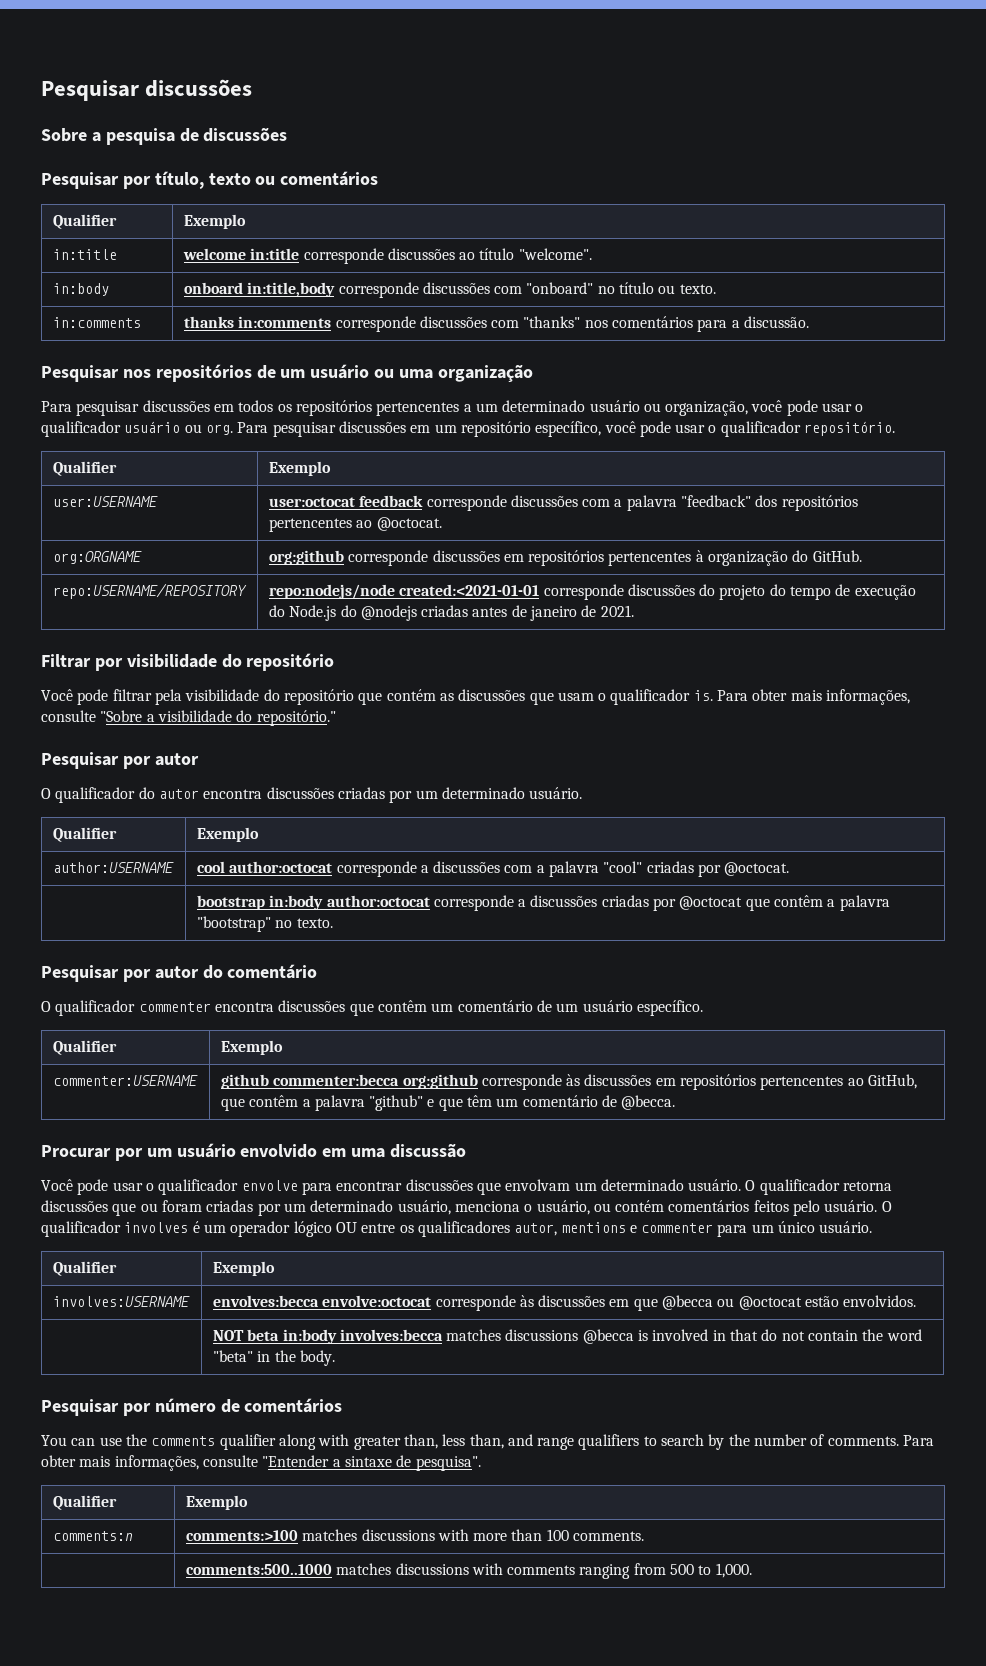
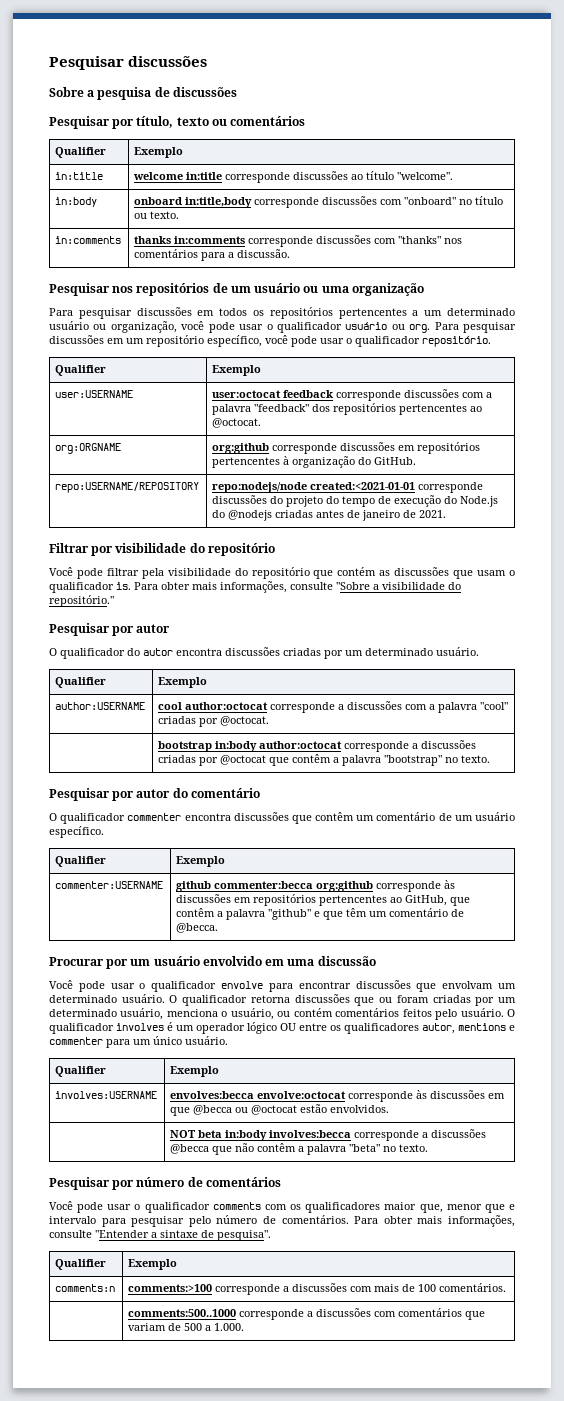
[446,1329,922,1344] [212,1350,335,1366] matches discussions @becca is involved in that do not contain the word "beta" in the body. -> [354,1129,487,1141] [170,1143,429,1155] corresponde a discussões @becca que não contêm a palavra "beta" no texto.
[41,1434,899,1450] You can use the comments qualifier along with greater than, less than, and range qualifiers to search by the number of comments. -> [49,1201,515,1213] [49,1215,349,1227] Você pode usar o qualificador comments com os qualificadores maior que, menor que e intervalo para pesquisar pelo número de comentários.
[302,1529,645,1541] [185,1563,752,1579] matches discussions with more than 100 comments. // | comments:500..1000 matches discussions with comments ranging from 500 to 1,000. -> [215,1283,507,1295] [128,1308,486,1320] [128,1323,245,1331] corresponde a discussões com mais de 100 comentários. // | comments:500..1000 corresponde a discussões com comentários que variam de 500 a 1.000.

